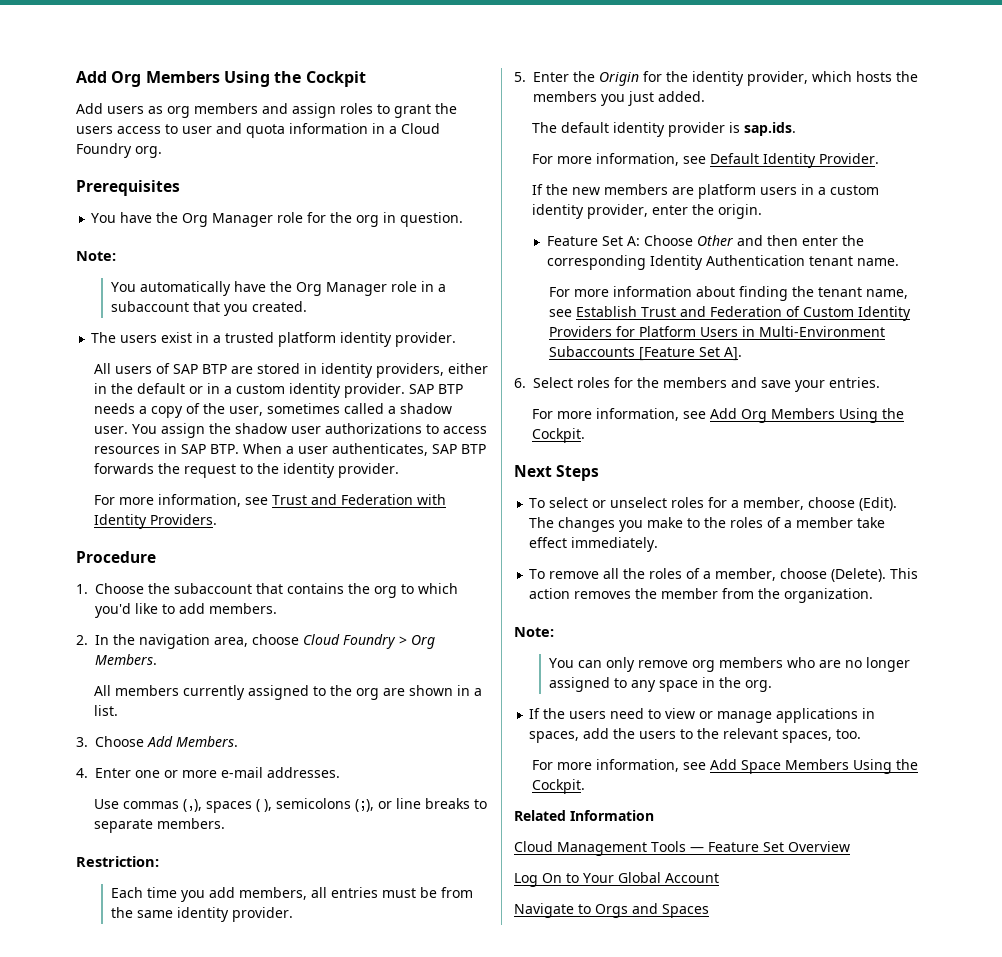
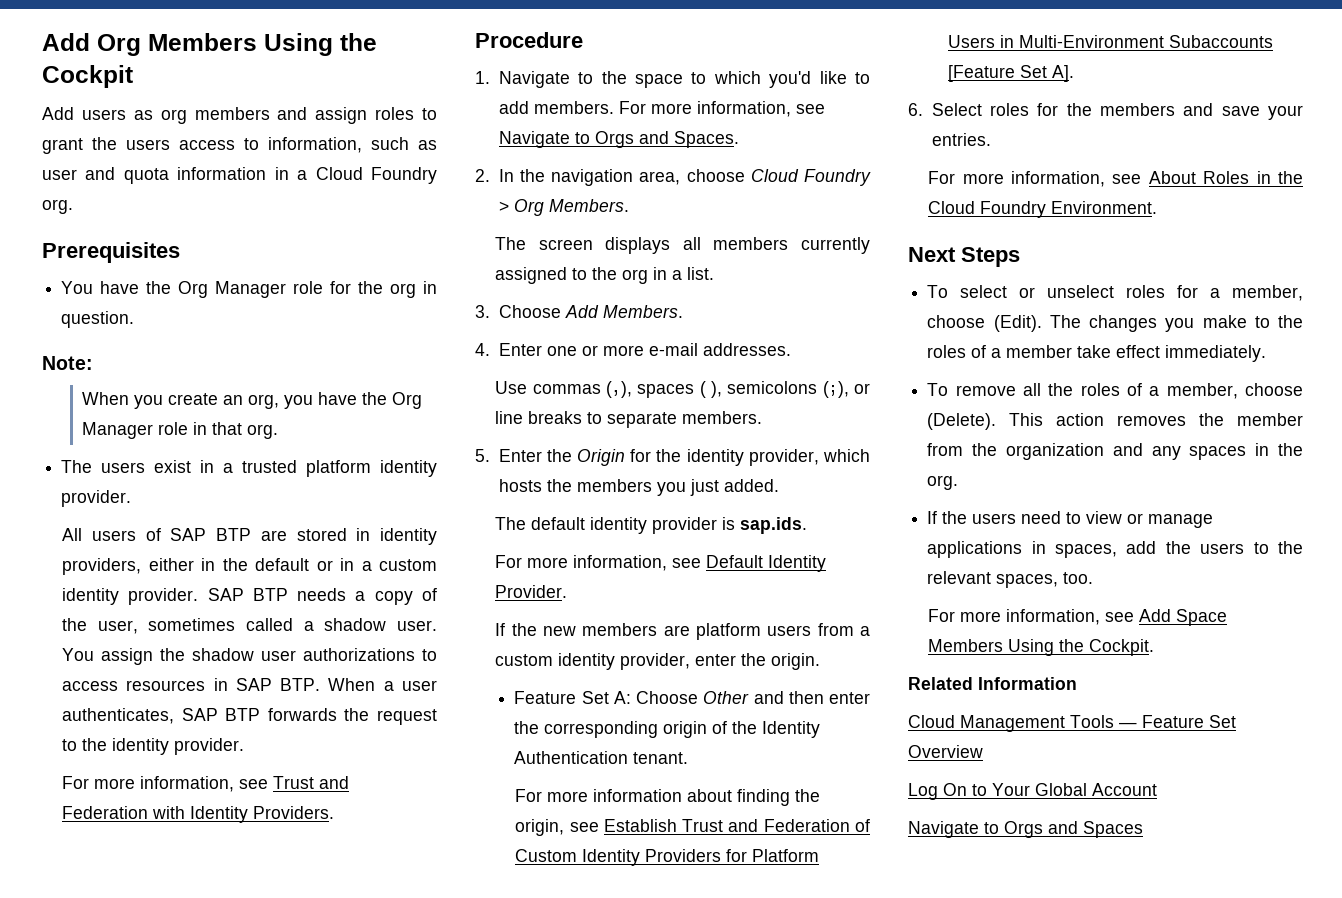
(178, 129) none -> [268,137,437,153] information, such as
[111,281,232,296] You automatically -> [82,392,314,409] When you create an org, you
[438,284,447,292] [111,301,308,316] a subaccount that you created. -> [212,422,279,439] that org.
[95,583,397,598] Choose the subaccount that contains the org -> [498,71,683,88] Navigate to the space
(277, 608) none -> [618,101,825,117] [498,131,739,148] For more information, see Navigate to Orgs and Spaces.
[93,685,111,696] All -> [495,237,701,254] The screen displays all
[382,685,453,696] are shown -> (649, 276) none
[76,856,159,867] [111,887,474,902] [111,907,294,922] // Restriction: // Each time you add members, all entries must be from the same identity provider. -> (763, 417) none
[800,184,814,195] in -> [817,623,854,636] from
[649,255,899,270] Identity Authentication tenant name. -> [663,721,821,738] [514,751,689,764] origin of the Identity Authentication tenant.
[818,287,909,299] tenant name, -> [515,819,565,836] origin,
[709,408,904,423] [531,428,585,443] Add Org Members Using the Cockpit. -> [1148,171,1303,184] [928,201,1158,218] About Roles in the Cloud Foundry Environment.
[784,588,874,603] [514,627,554,637] [549,657,911,672] [549,677,699,692] organization. // Note: // You can only remove org members who are no longer assigned to any space -> [1005,443,1247,460] organization and any spaces

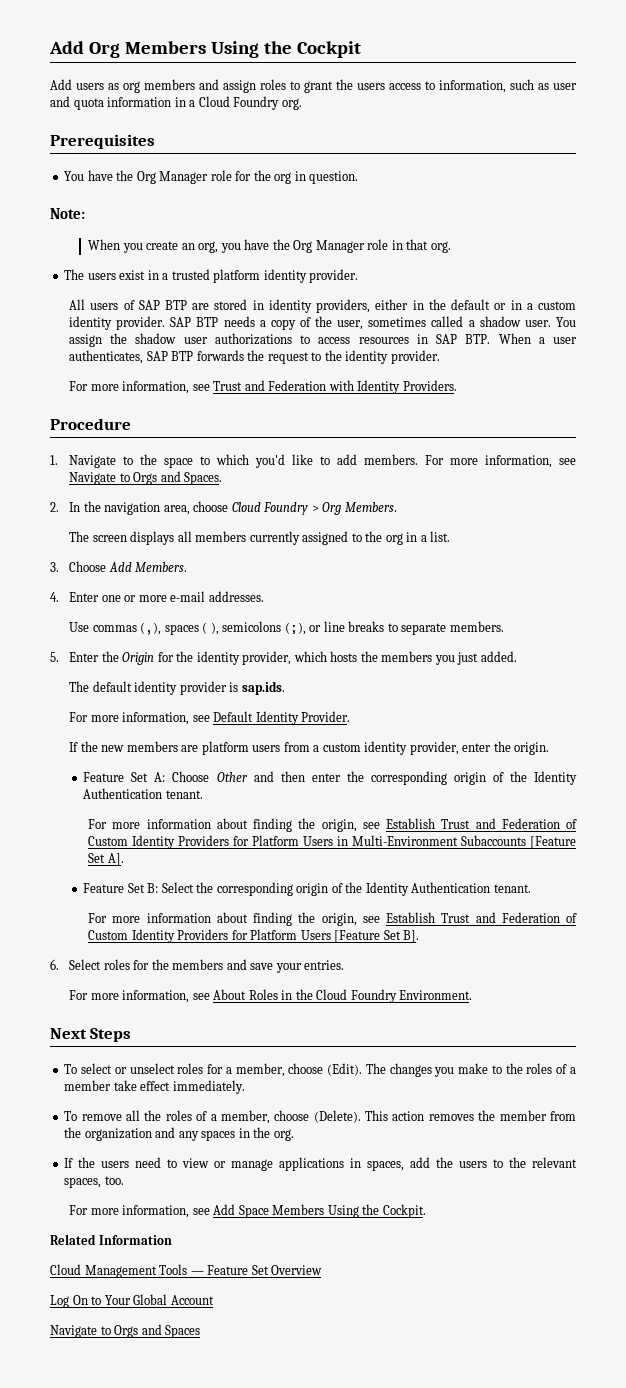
(1075, 73) none -> [83,882,531,896] [88,912,577,926] [88,929,420,943] // Feature Set B: Select the corresponding origin of the Identity Authentication tenant. // For more information about finding the origin, see Establish Trust and Federation of Custom Identity Providers for Platform Users [Feature Set B].

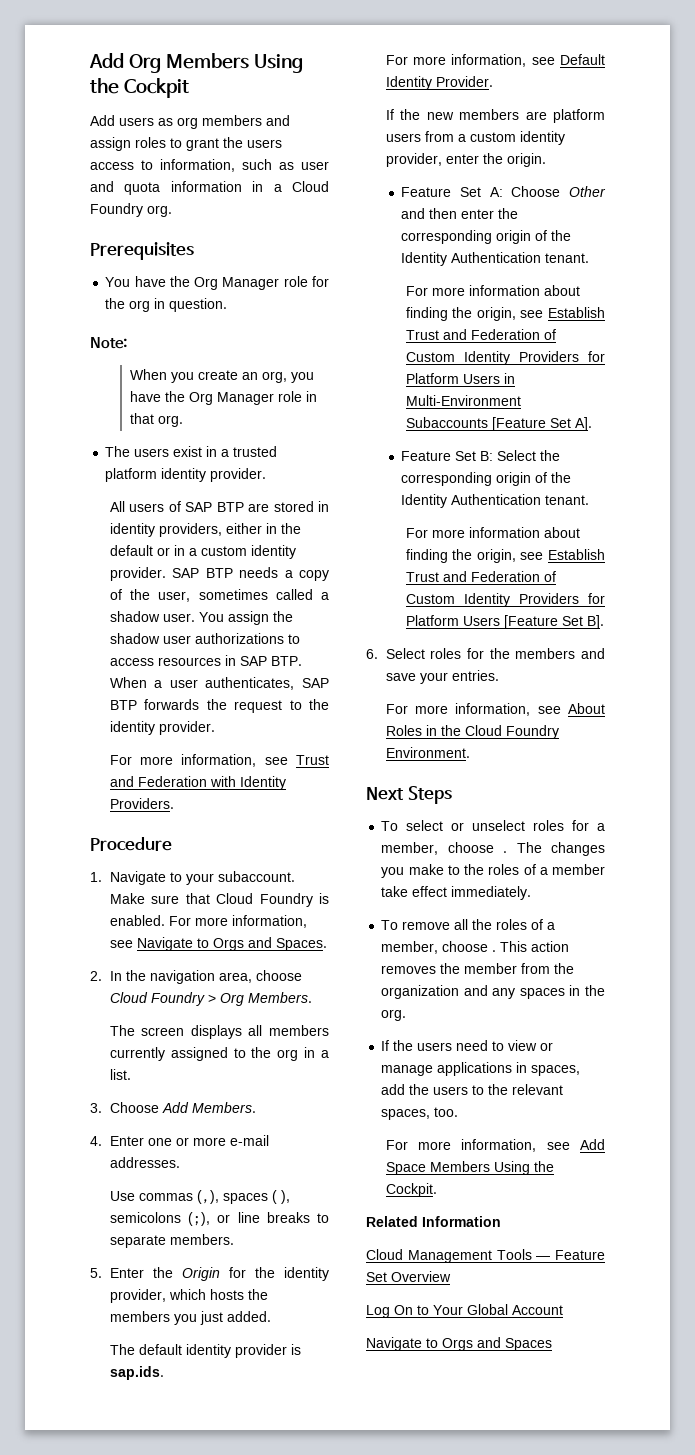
[140,454,419,468] the space to which you'd like to add members. -> [185,871,295,885] [109,893,329,907] [109,915,165,926] your subaccount. Make sure that Cloud Foundry is enabled.
[327,1063,363,1076] (Edit). -> [503,851,508,853] .
[313,1110,361,1123] (Delete). -> [492,950,497,952] .

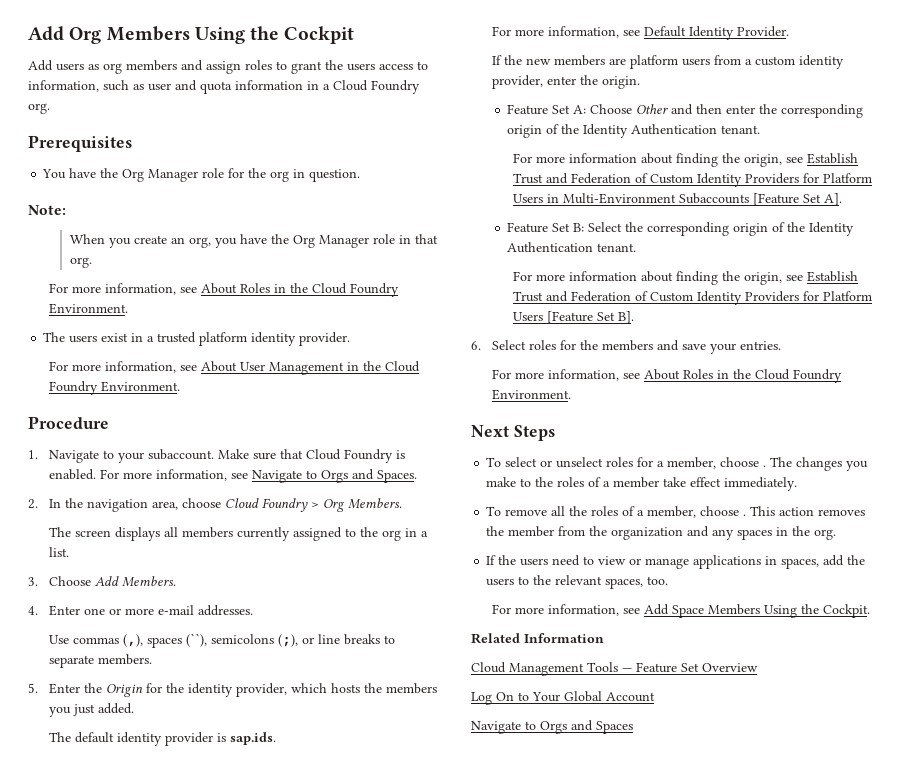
(183, 421) none -> [49,283,400,297] [49,303,129,314] // For more information, see About Roles in the Cloud Foundry Environment.
[109,501,329,512] [109,523,301,537] [109,545,296,559] [109,567,329,581] [109,589,329,602] [109,611,293,625] [109,633,300,644] [109,655,302,666] [109,677,329,690] [109,699,329,713] [109,721,215,735] [109,754,329,767] [109,776,286,790] [109,798,174,809] All users of SAP BTP are stored in identity providers, either in the default or in a custom identity provider. SAP BTP needs a copy of the user, sometimes called a shadow user. You assign the shadow user authorizations to access resources in SAP BTP. When a user authenticates, SAP BTP forwards the request to the identity provider. // For more information, see Trust and Federation with Identity Providers. -> [49,361,421,375] [49,381,181,395] For more information, see About User Management in the Cloud Foundry Environment.
[271,1190,290,1204] ( ), -> [186,633,208,647] (``),

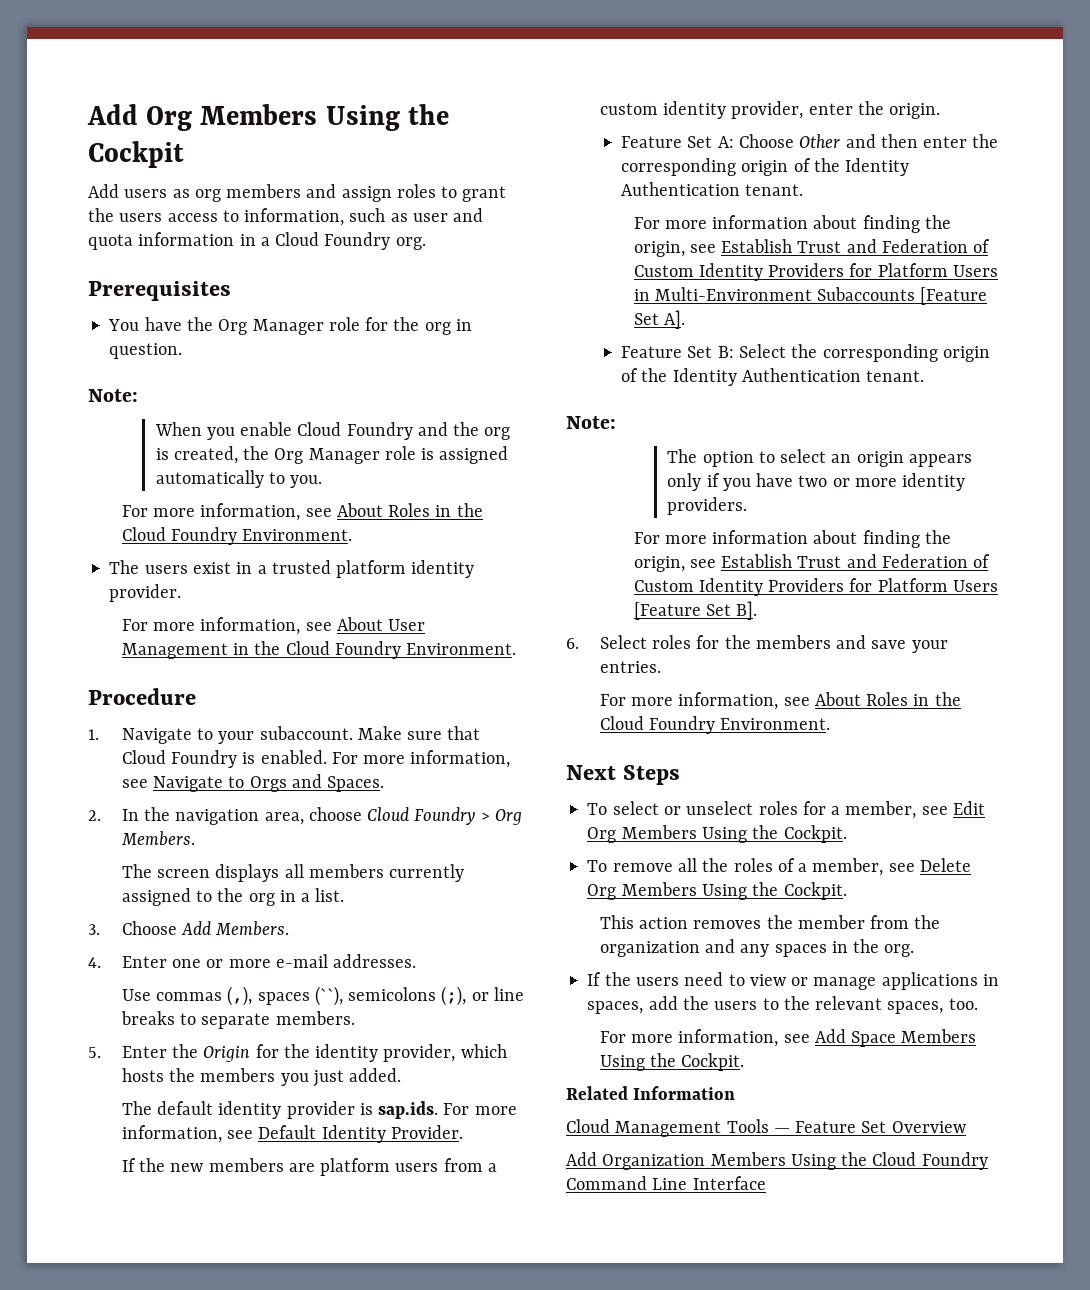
[134,234,439,248] [70,257,93,268] create an org, you have the Org Manager role in that org. -> [240,422,511,440] [155,446,509,464] [155,470,323,488] enable Cloud Foundry and the org is created, the Org Manager role is assigned automatically to you.
(277, 738) // -> (439, 1110) none
(637, 247) none -> [566,416,616,429] [667,449,972,467] [667,473,966,491] [667,497,748,515] // Note: // The option to select an origin appears only if you have two or more identity providers.
[720,457,869,471] [486,477,798,491] choose . The changes you make to the roles of a member take effect immediately. -> [921,801,985,815] [587,825,847,843] see Edit Org Members Using the Cockpit.
[700,506,747,516] choose . -> [888,858,971,872] [587,882,847,900] see Delete Org Members Using the Cockpit. //
[471,691,655,705] [471,720,633,734] Log On to Your Global Account // Navigate to Orgs and Spaces -> [566,1152,988,1170] [566,1176,766,1190] Add Organization Members Using the Cloud Foundry Command Line Interface

